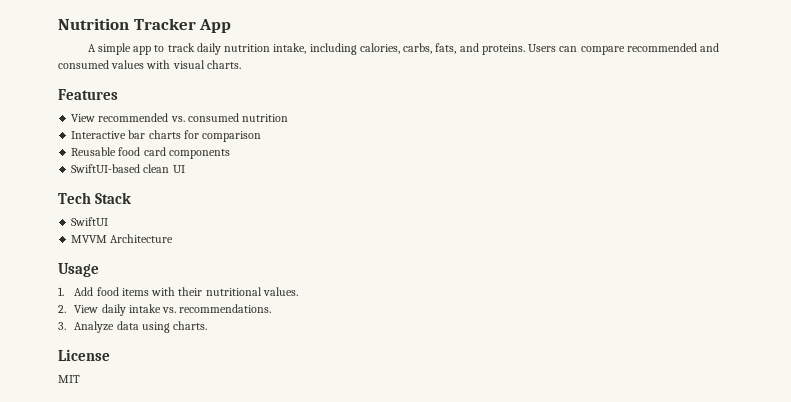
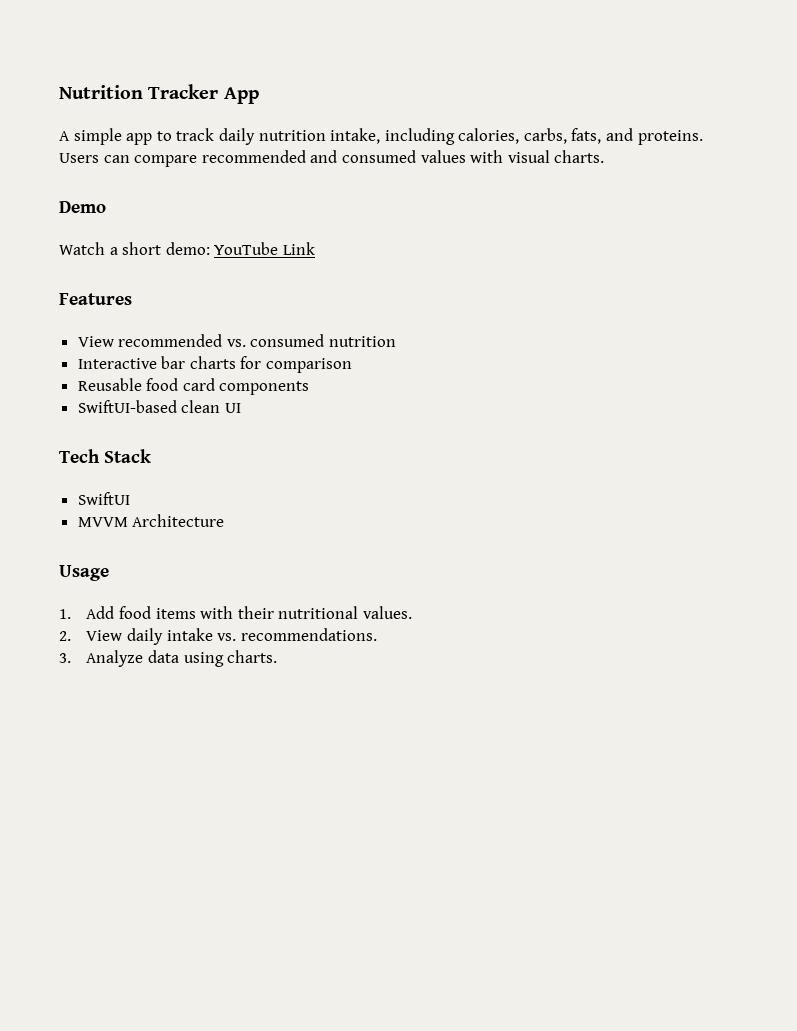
(241, 64) none -> [59,201,106,213] [59,242,315,255] // Demo // Watch a short demo: YouTube Link
[58,349,110,361] [58,375,80,383] // License // MIT -> (278, 656) none

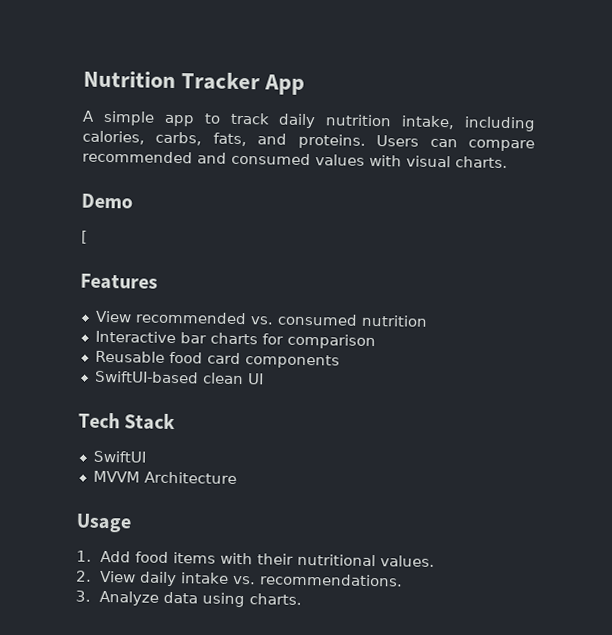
[59,242,315,255] Watch a short demo: YouTube Link -> [81,230,88,244] [

